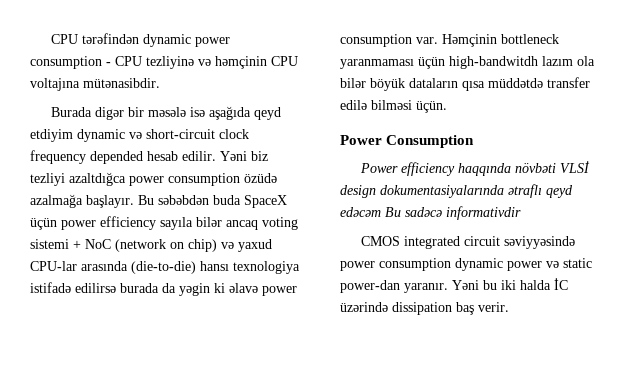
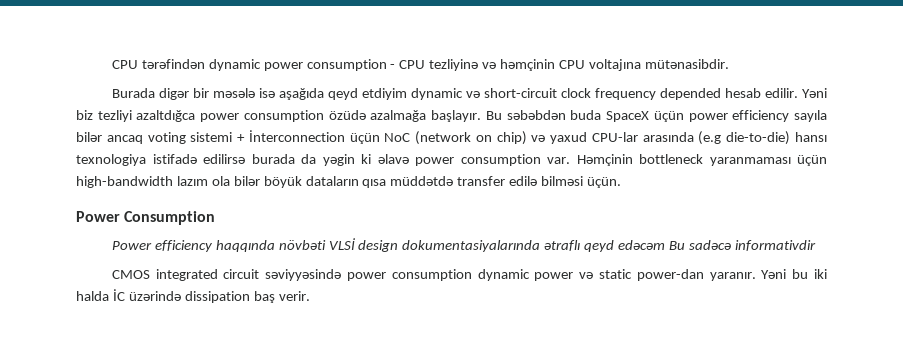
(81, 244) none -> [248,130,380,144] İnterconnection üçün
[131,261,196,274] (die-to-die) -> [698,131,791,145] (e.g die-to-die)
[449,56,538,69] high-bandwitdh -> [76,176,173,188] high-bandwidth

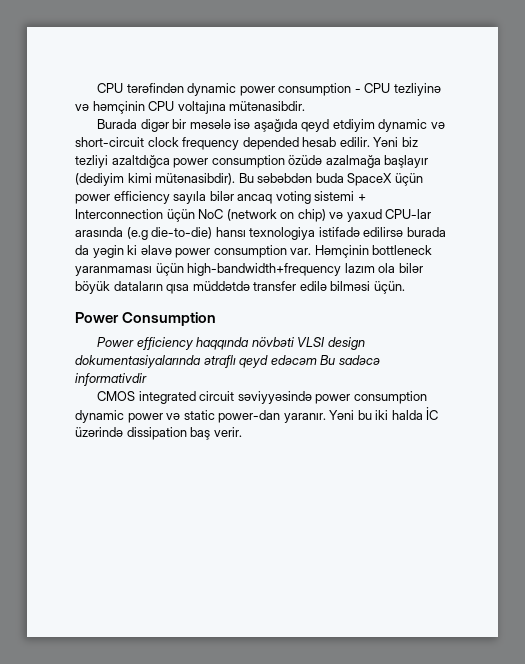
[431,110,482,122] başlayır. -> [384,155,429,168] [75,173,236,186] başlayır (dediyim kimi mütənasibdir).
[248,130,345,142] İnterconnection -> [75,209,163,219] Interconnection
[76,176,173,188] high-bandwidth -> [187,263,342,276] high-bandwidth+frequency
[328,238,355,250] VLSİ -> [297,337,326,347] VLSI

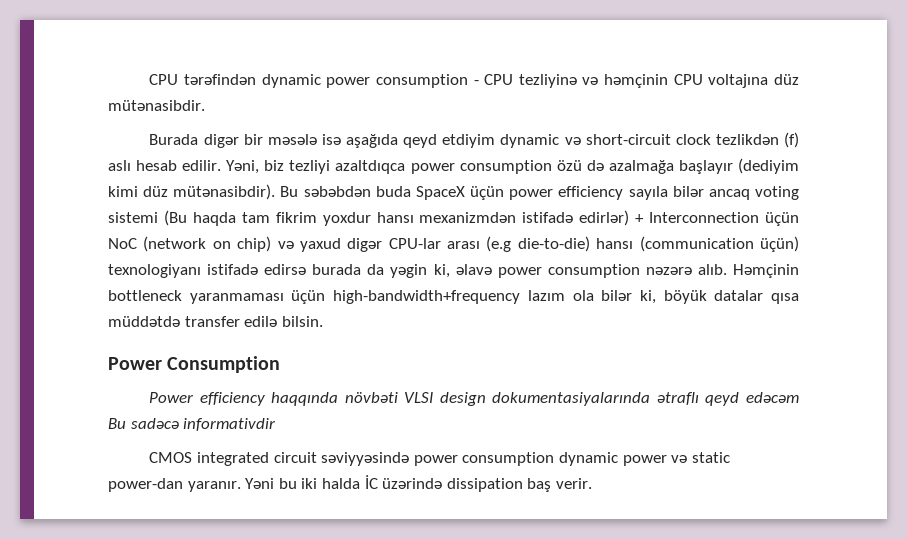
(226, 107) none -> [774,74,800,85] düz
[182,137,299,150] frequency depended -> [715,132,799,148] [108,160,131,171] tezlikdən (f) aslı
[373,137,399,147] Yəni -> [226,160,260,174] Yəni,
[111,155,323,168] azaltdığca power consumption özüdə -> [335,160,604,174] azaltdıqca power consumption özü də
(152, 178) none -> [143,186,169,197] düz
(355, 196) none -> [163,210,630,226] (Bu haqda tam fikrim yoxdur hansı mexanizmdən istifadə edirlər)
[385,209,432,219] [75,227,404,240] CPU-lar arasında (e.g die-to-die) hansı texnologiya istifadə edilirsə -> [347,236,799,252] [108,264,307,278] digər CPU-lar arası (e.g die-to-die) hansı (communication üçün) texnologiyanı istifadə edirsə
[127,245,138,255] ki -> [433,264,450,278] ki,
[290,248,312,255] var. -> [645,264,727,275] nəzərə alıb.
[75,281,163,294] böyük dataların -> [639,290,764,304] ki, böyük datalar
[330,281,405,294] bilməsi üçün. -> [281,316,323,327] bilsin.

